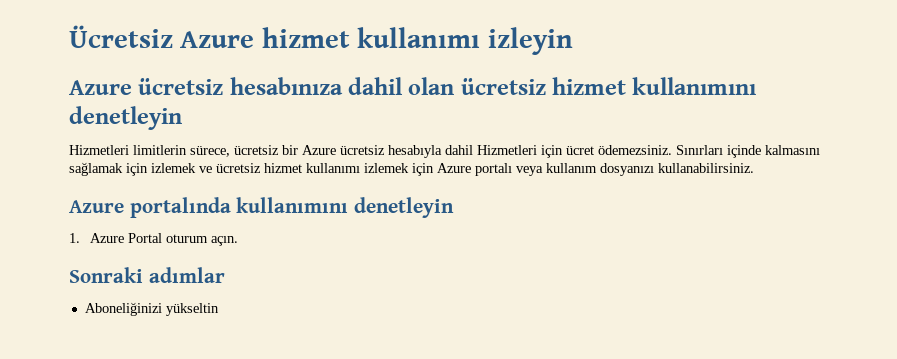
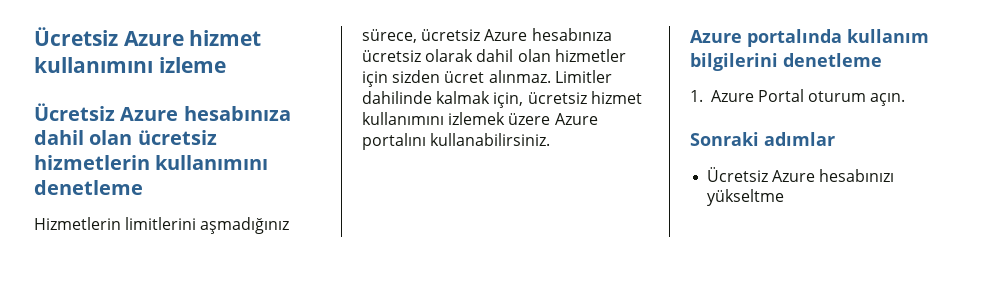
[357,27,573,55] [69,77,757,95] [69,106,182,130] [69,145,820,158] [69,162,654,176] kullanımı izleyin // Azure ücretsiz hesabınıza dahil olan ücretsiz hizmet kullanımını denetleyin // Hizmetleri limitlerin sürece, ücretsiz bir Azure ücretsiz hesabıyla dahil Hizmetleri için ücret ödemezsiniz. Sınırları içinde kalmasını sağlamak için izlemek ve ücretsiz hizmet kullanımı izlemek için Azure portalı veya kullanım dosyanızı -> [34,57,226,73] [34,103,291,121] [34,130,217,145] [34,155,269,170] [34,180,143,195] [34,217,290,234] [362,28,612,43] [362,49,626,62] [362,70,612,87] [362,91,642,108] [362,112,598,125] [362,133,426,150] kullanımını izleme // Ücretsiz Azure hesabınıza dahil olan ücretsiz hizmetlerin kullanımını denetleme // Hizmetlerin limitlerini aşmadığınız sürece, ücretsiz Azure hesabınıza ücretsiz olarak dahil olan hizmetler için sizden ücret alınmaz. Limitler dahilinde kalmak için, ücretsiz hizmet kullanımını izlemek üzere Azure portalını
[236,197,454,218] kullanımını denetleyin -> [847,29,929,43] [690,53,882,71] kullanım bilgilerini denetleme
[84,302,219,316] Aboneliğinizi yükseltin -> [707,167,895,182] [707,189,785,206] Ücretsiz Azure hesabınızı yükseltme

